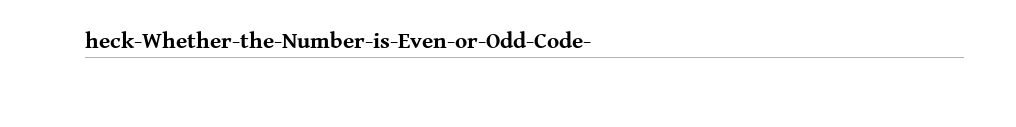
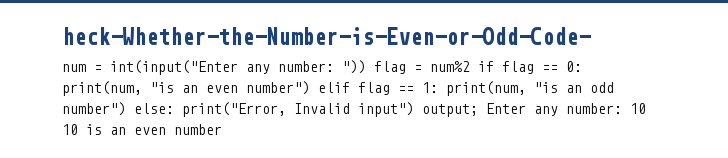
(591, 39) none -> [62,60,582,75] [62,81,614,96] [62,102,646,117] [62,124,222,135] // num = int(input("Enter any number: ")) flag = num%2 if flag == 0: print(num, "is an even number") elif flag == 1: print(num, "is an odd number") else: print("Error, Invalid input") output; Enter any number: 10 10 is an even number

